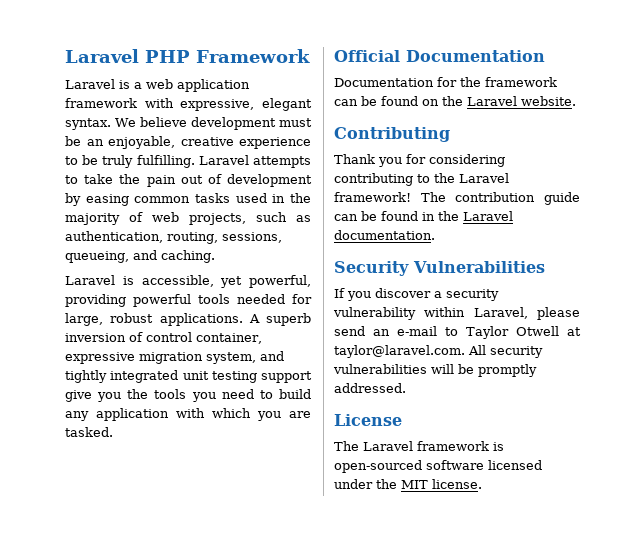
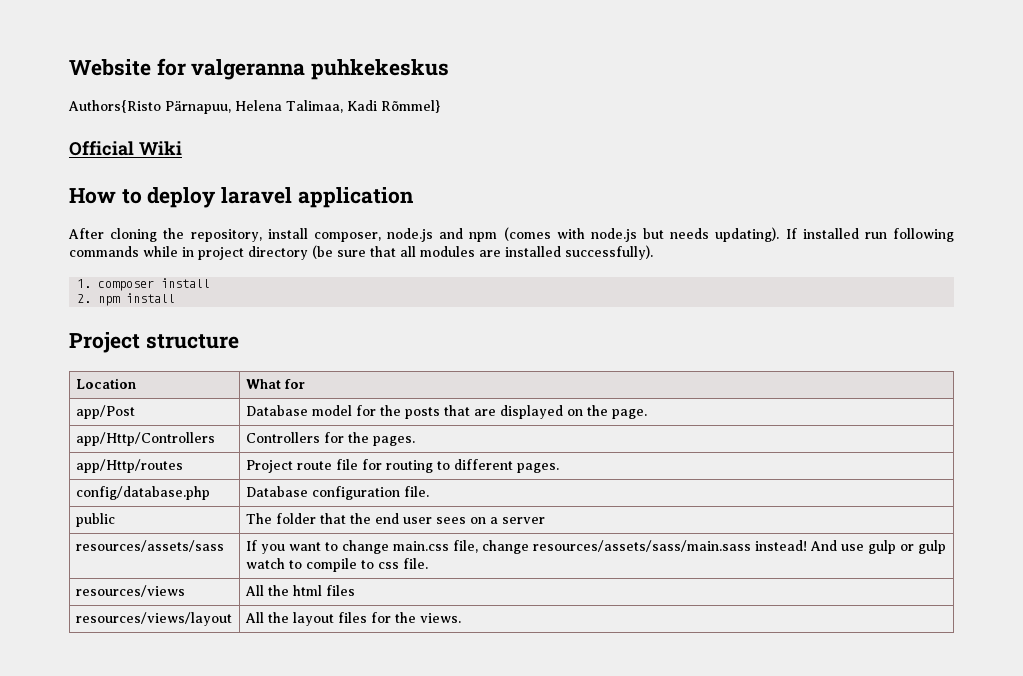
[65,49,310,63] [65,79,250,92] [65,98,312,111] [65,117,312,130] [65,136,311,149] [65,155,311,168] [65,174,312,187] [65,193,311,206] [65,212,311,225] [65,231,282,244] [65,250,215,263] [65,275,311,288] [65,294,312,307] [65,313,311,326] [65,332,262,344] [65,351,284,364] [65,370,312,383] [65,389,311,402] [65,408,311,421] [65,427,113,437] [334,50,545,62] [334,77,557,87] [334,96,576,106] [334,127,450,142] [334,154,505,167] [334,173,509,186] [334,192,580,205] [334,211,513,221] [334,230,435,240] [334,261,545,276] [334,288,499,301] [333,307,580,320] [334,326,581,339] [334,345,543,358] [333,364,537,377] [334,383,406,393] [334,414,402,426] [334,441,504,451] [334,460,542,473] [334,479,482,489] Laravel PHP Framework // Laravel is a web application framework with expressive, elegant syntax. We believe development must be an enjoyable, creative experience to be truly fulfilling. Laravel attempts to take the pain out of development by easing common tasks used in the majority of web projects, such as authentication, routing, sessions, queueing, and caching. // Laravel is accessible, yet powerful, providing powerful tools needed for large, robust applications. A superb inversion of control container, expressive migration system, and tightly integrated unit testing support give you the tools you need to build any application with which you are tasked. // Official Documentation // Documentation for the framework can be found on the Laravel website. // Contributing // Thank you for considering contributing to the Laravel framework! The contribution guide can be found in the Laravel documentation. // Security Vulnerabilities // If you discover a security vulnerability within Laravel, please send an e-mail to Taylor Otwell at taylor@laravel.com. All security vulnerabilities will be promptly addressed. // License // The Laravel framework is open-sourced software licensed under the MIT license. -> [69,58,450,80] [68,100,440,114] [69,141,182,156] [69,187,414,208] [68,227,954,242] [69,245,653,260] [77,278,211,291] [77,293,176,306] [69,332,239,353] [75,378,136,389] [245,379,305,389] [75,405,135,419] [245,405,647,419] [75,432,215,446] [245,432,415,446] [75,459,183,473] [245,459,559,473] [75,486,210,500] [245,486,429,500] [75,513,115,527] [245,513,545,524] [75,540,224,552] [245,540,946,554] [245,558,428,572] [75,585,185,597] [244,585,355,596] [75,612,232,626] [244,612,461,626] Website for valgeranna puhkekeskus // Authors{Risto Pärnapuu, Helena Talimaa, Kadi Rõmmel} // Official Wiki // How to deploy laravel application // After cloning the repository, install composer, node.js and npm (comes with node.js but needs updating). If installed run following commands while in project directory (be sure that all modules are installed successfully). // 1. composer install // 2. npm install // Project structure // Location | What for // app/Post | Database model for the posts that are displayed on the page. // app/Http/Controllers | Controllers for the pages. // app/Http/routes | Project route file for routing to different pages. // config/database.php | Database configuration file. // public | The folder that the end user sees on a server // resources/assets/sass | If you want to change main.css file, change resources/assets/sass/main.sass instead! And use gulp or gulp watch to compile to css file. // resources/views | All the html files // resources/views/layout | All the layout files for the views.

